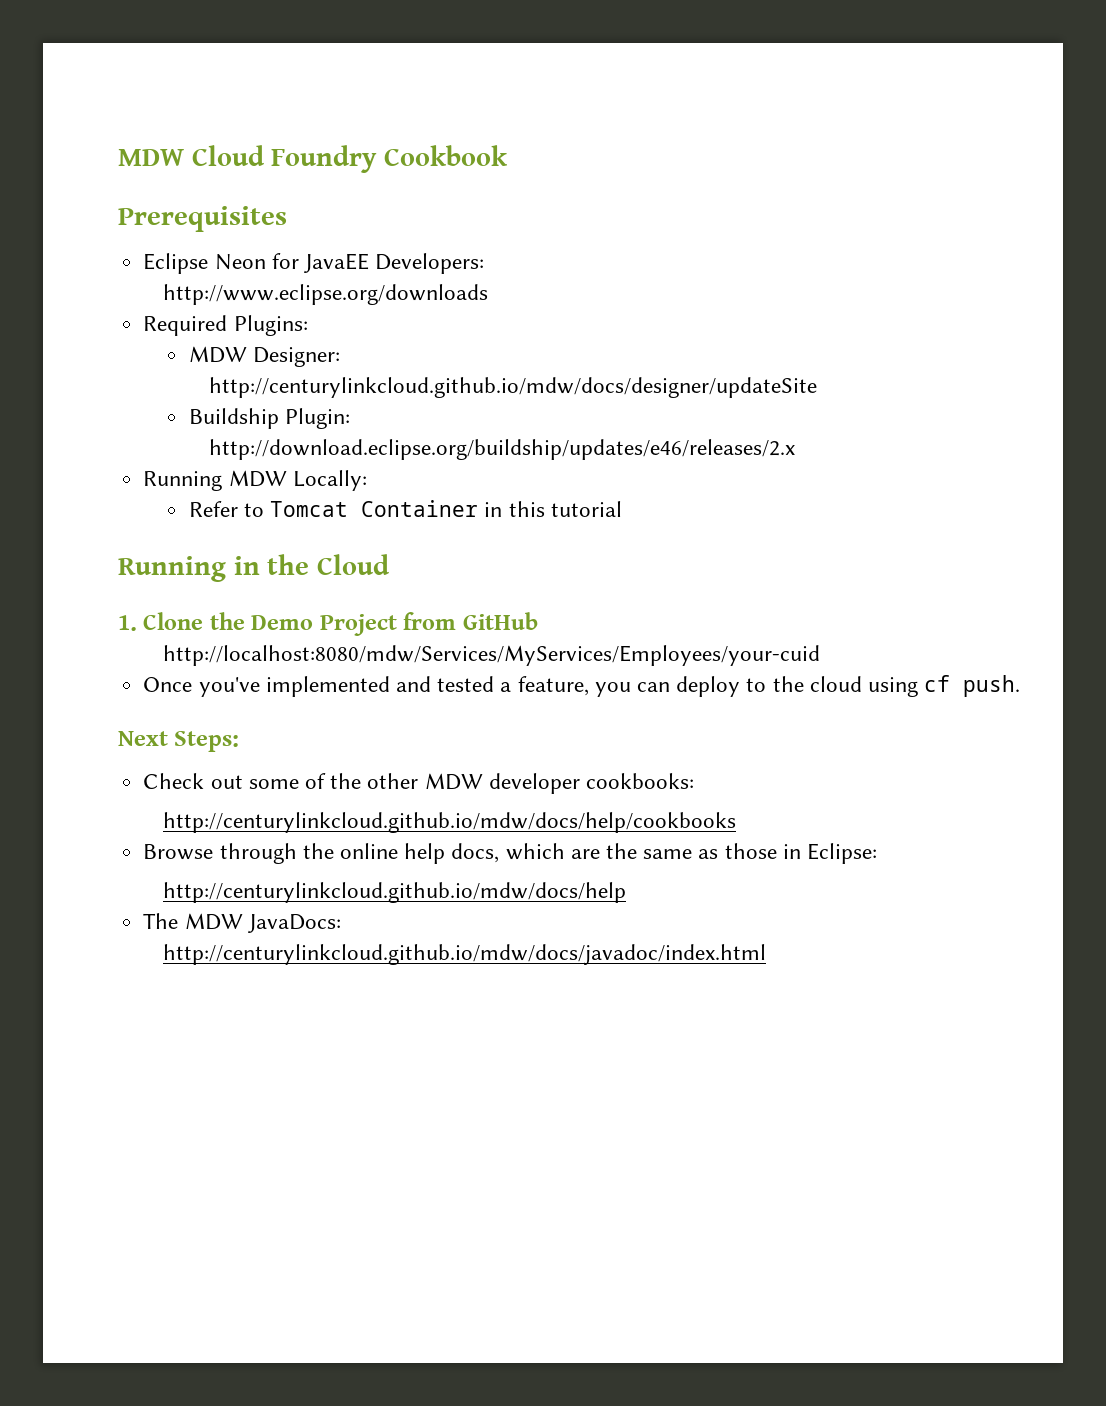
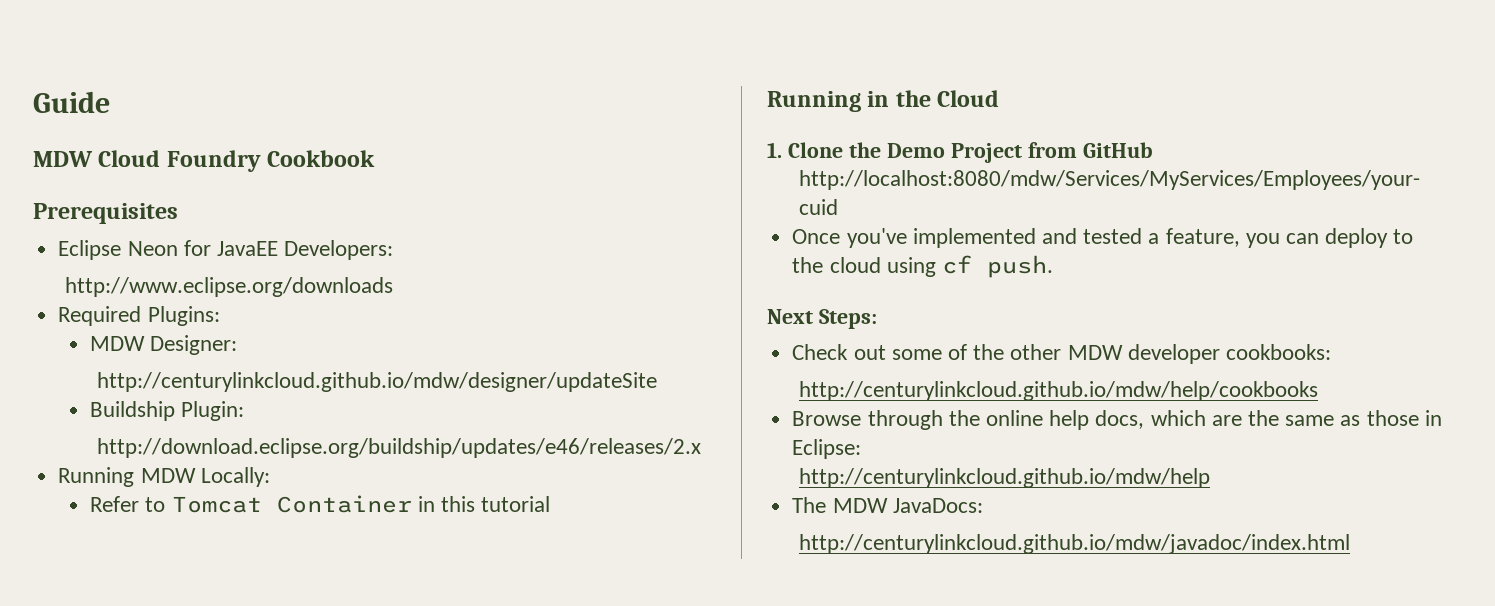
(118, 157) none -> [33,91,110,113] Guide //
[208,377,817,398] http://centurylinkcloud.github.io/mdw/docs/designer/updateSite -> [96,372,657,392] http://centurylinkcloud.github.io/mdw/designer/updateSite
[163,812,737,833] http://centurylinkcloud.github.io/mdw/docs/help/cookbooks -> [798,381,1318,401] http://centurylinkcloud.github.io/mdw/help/cookbooks
[163,882,627,903] http://centurylinkcloud.github.io/mdw/docs/help -> [798,468,1210,488] http://centurylinkcloud.github.io/mdw/help
[163,944,767,965] http://centurylinkcloud.github.io/mdw/docs/javadoc/index.html -> [798,534,1350,554] http://centurylinkcloud.github.io/mdw/javadoc/index.html

